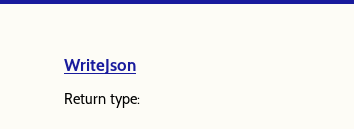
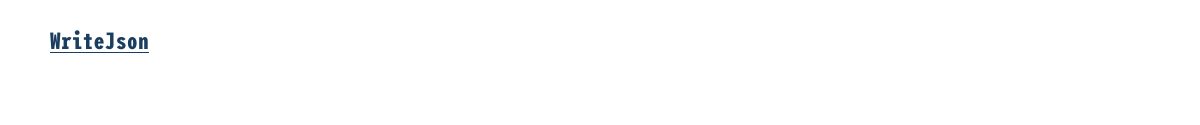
[64,93,140,108] // Return type: -> (149, 40) none

